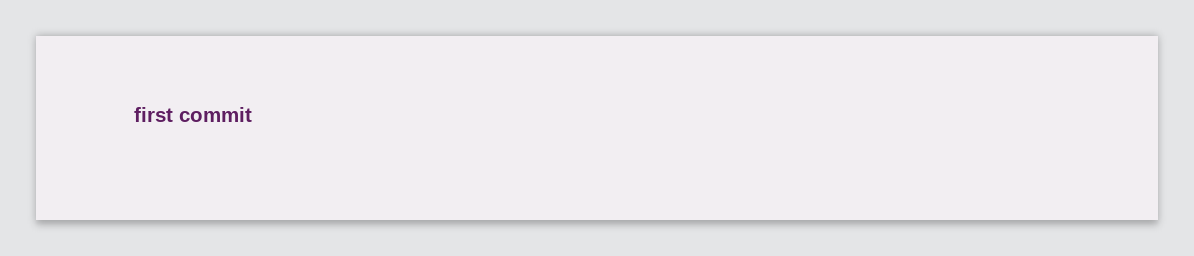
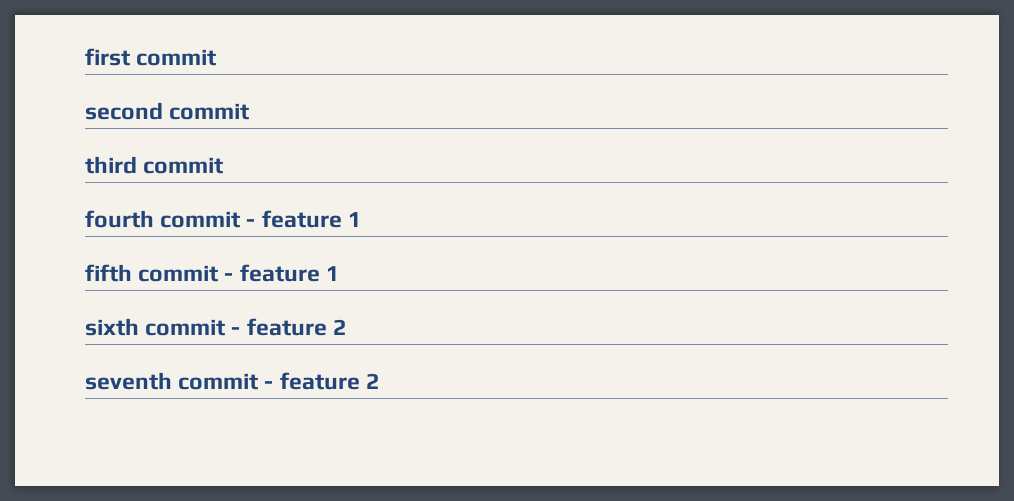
(252, 114) none -> [85,102,250,120] [85,156,224,174] [85,210,361,228] [85,264,339,282] [85,318,346,336] [85,372,379,390] // second commit // third commit // fourth commit - feature 1 // fifth commit - feature 1 // sixth commit - feature 2 // seventh commit - feature 2

